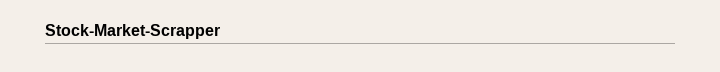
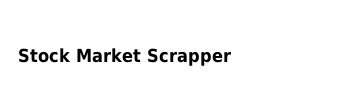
[45,24,220,39] Stock-Market-Scrapper -> [18,48,231,66] Stock Market Scrapper

